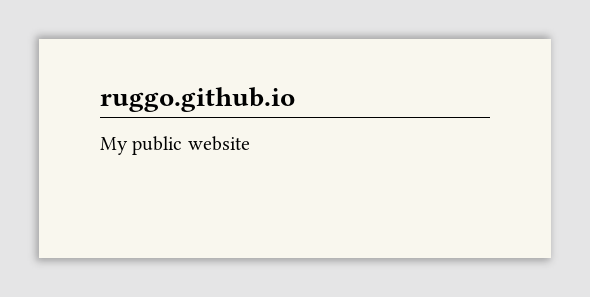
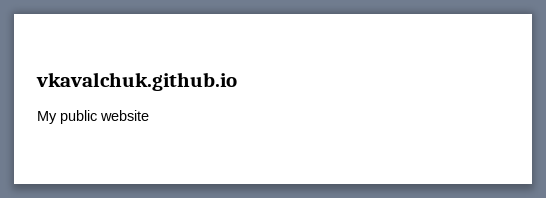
[100,87,295,112] ruggo.github.io -> [36,72,237,91] vkavalchuk.github.io

